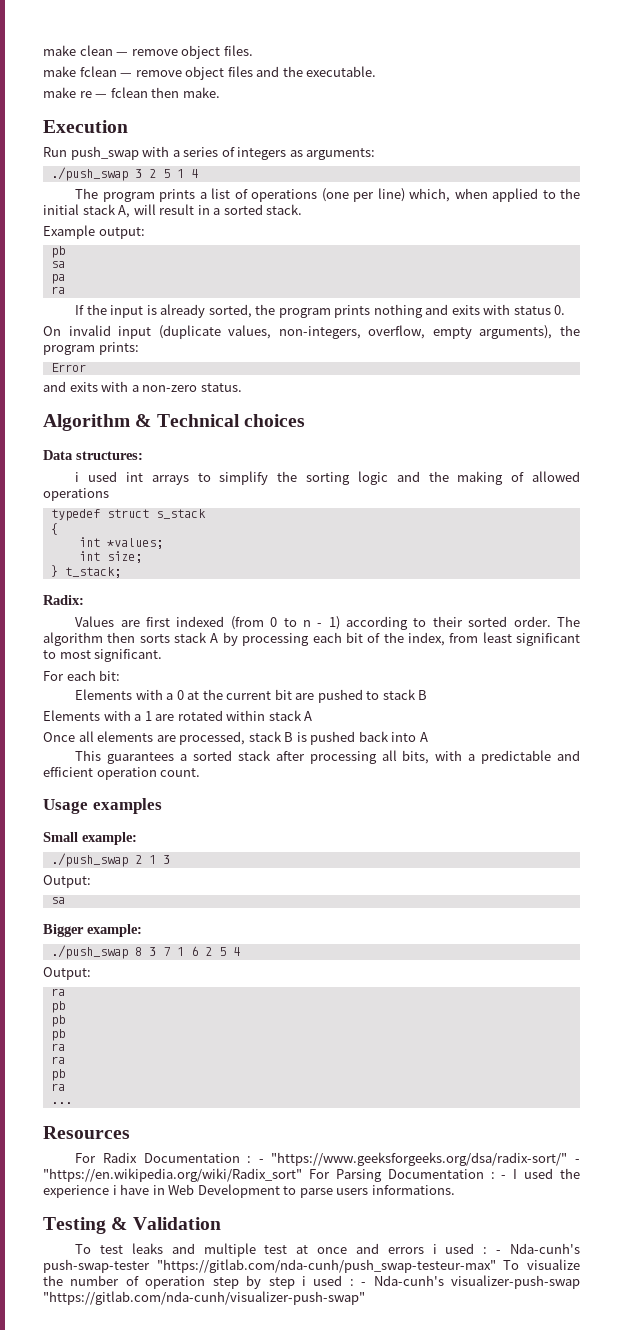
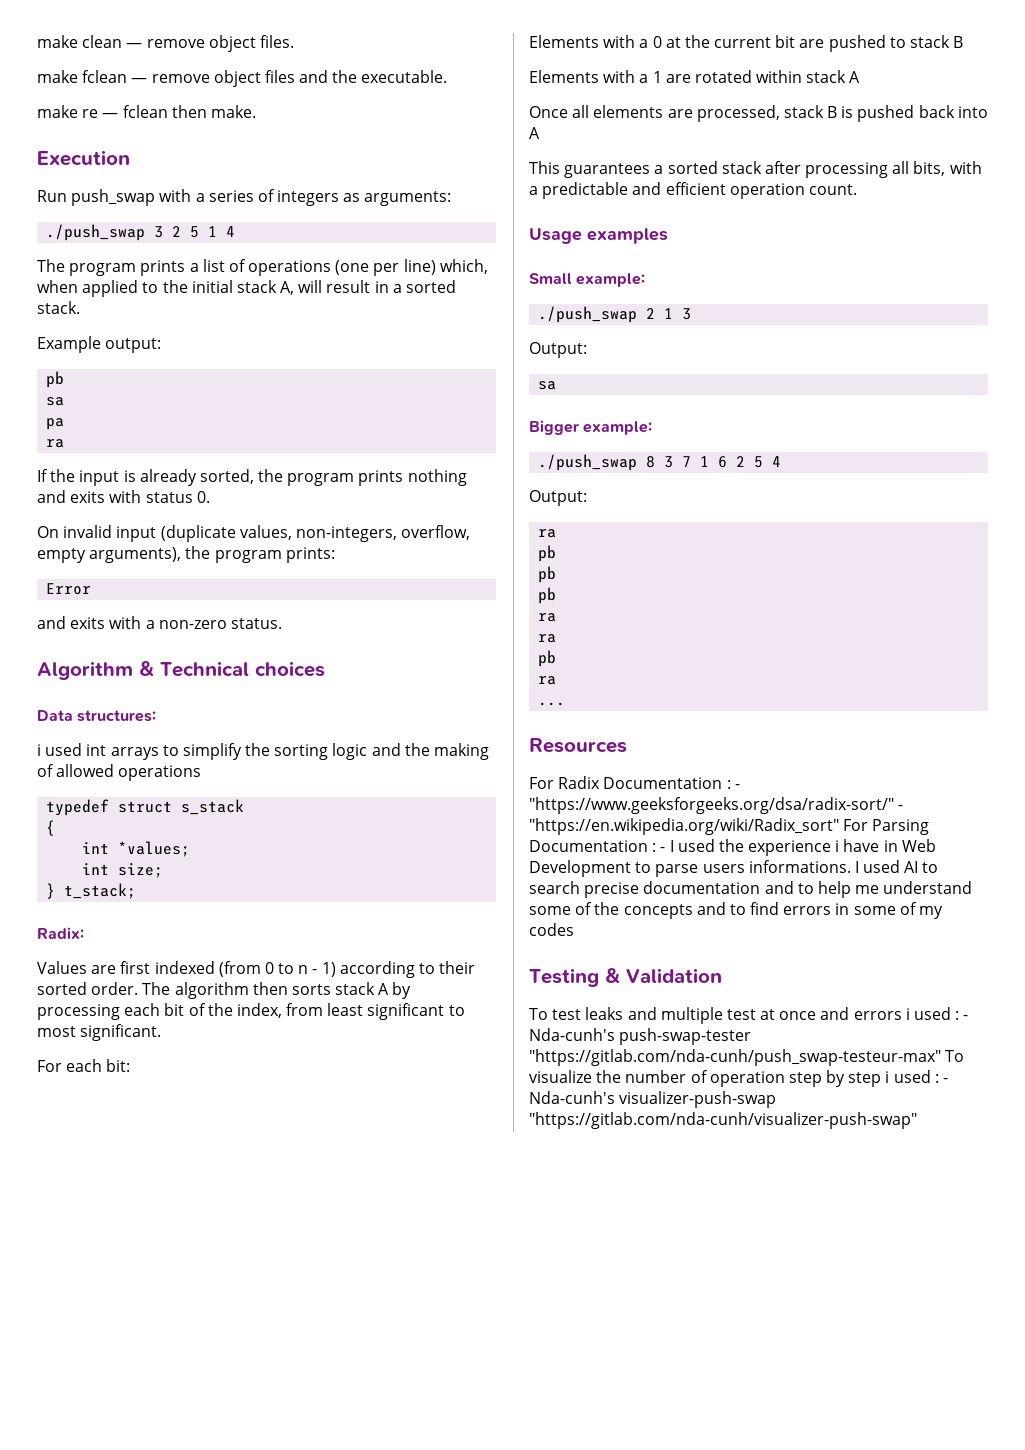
(455, 1190) none -> [854,860,939,873] [529,881,973,898] [529,902,944,919] [529,923,574,936] I used AI to search precise documentation and to help me understand some of the concepts and to find errors in some of my codes

